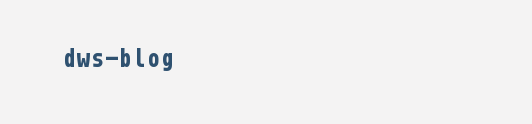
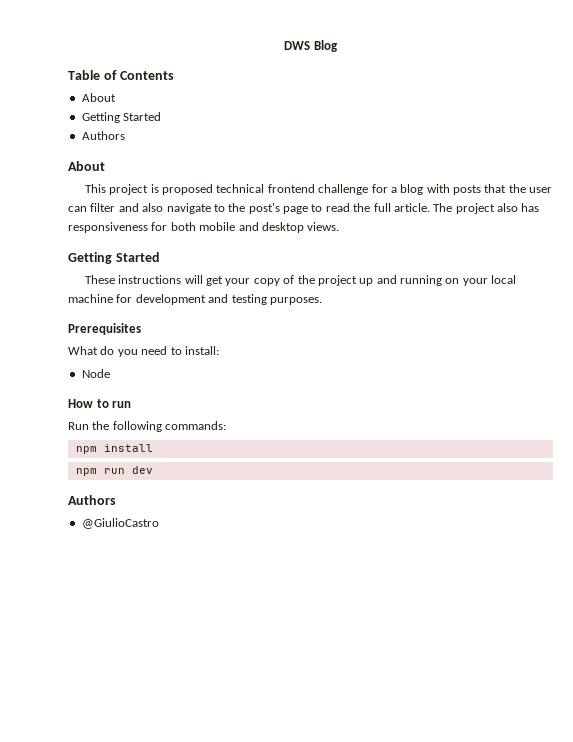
[62,48,174,71] dws-blog -> [284,40,338,52] [68,70,174,80] [81,93,116,102] [81,112,162,123] [81,131,125,140] [68,161,105,171] [84,184,553,195] [68,203,540,214] [68,222,340,233] [68,252,160,264] [84,275,517,286] [68,294,322,305] [68,323,141,335] [68,346,219,357] [81,369,110,378] [68,399,132,408] [68,421,227,432] [75,444,153,454] [75,466,153,476] [68,495,116,505] [81,518,159,529] DWS Blog // Table of Contents // About // Getting Started // Authors // About // This project is proposed technical frontend challenge for a blog with posts that the user can filter and also navigate to the post's page to read the full article. The project also has responsiveness for both mobile and desktop views. // Getting Started // These instructions will get your copy of the project up and running on your local machine for development and testing purposes. // Prerequisites // What do you need to install: // Node // How to run // Run the following commands: // npm install // npm run dev // Authors // @GiulioCastro

